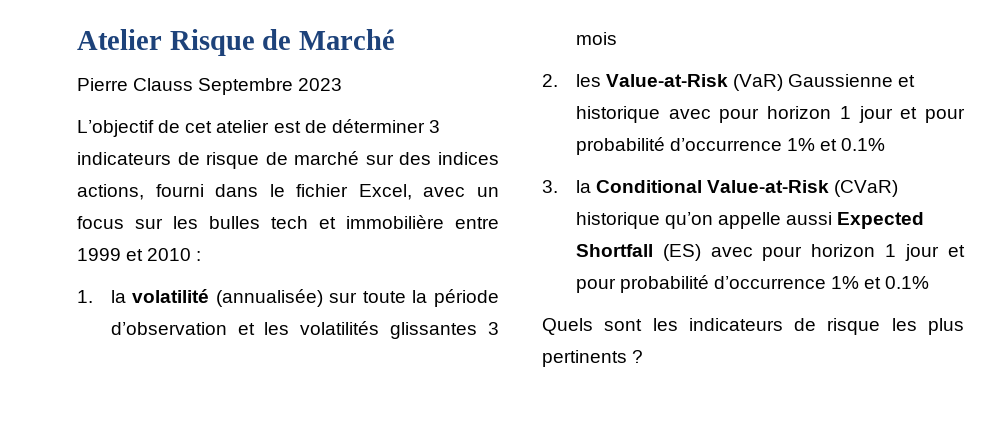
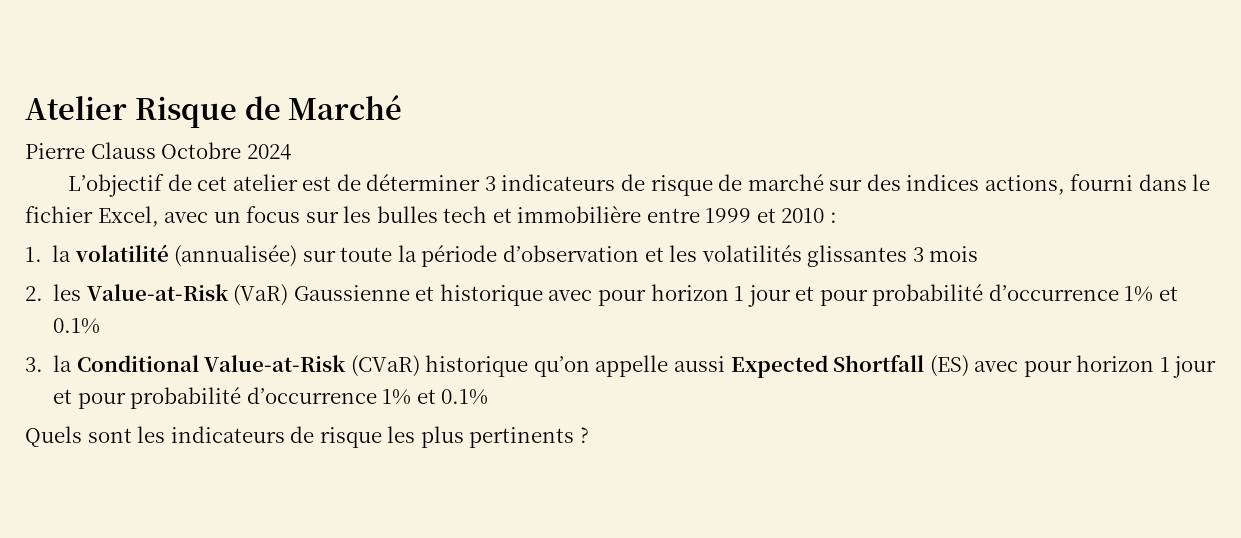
[198,78,343,95] Septembre 2023 -> [161,142,291,160] Octobre 2024

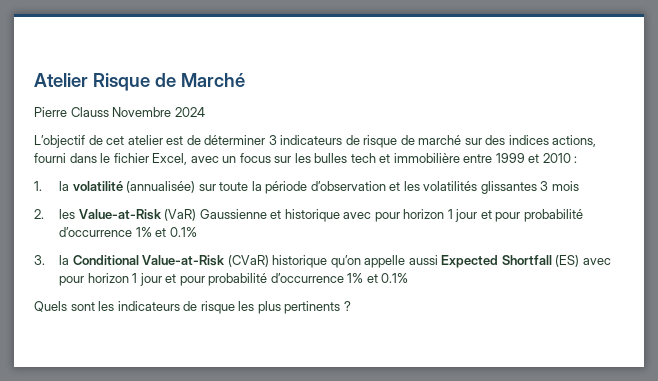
[161,142,242,159] Octobre -> [112,107,172,117] Novembre

